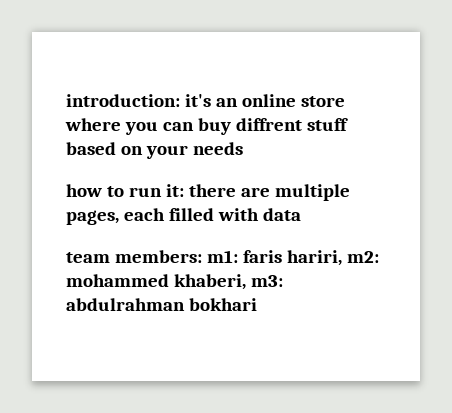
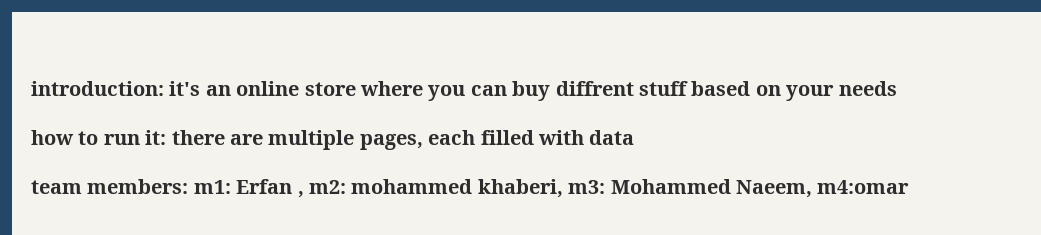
[242,250,342,266] faris hariri, -> [236,179,304,198] Erfan ,
[66,298,257,311] abdulrahman bokhari -> [610,179,910,198] Mohammed Naeem, m4:omar

